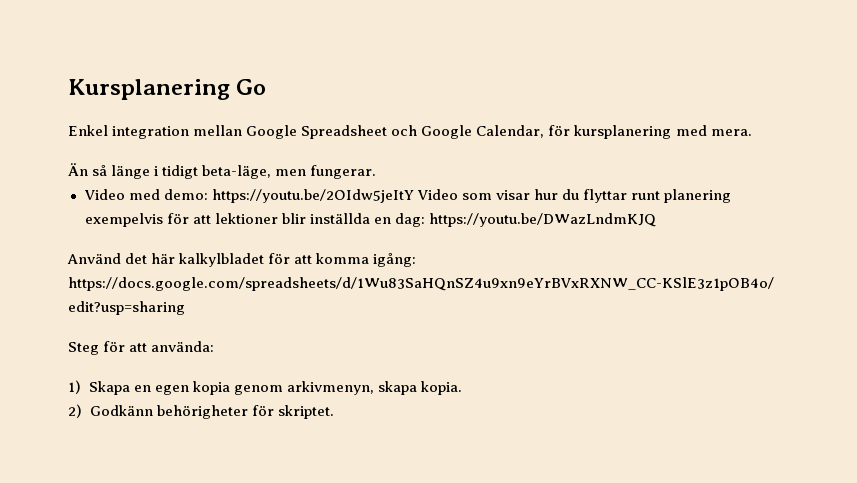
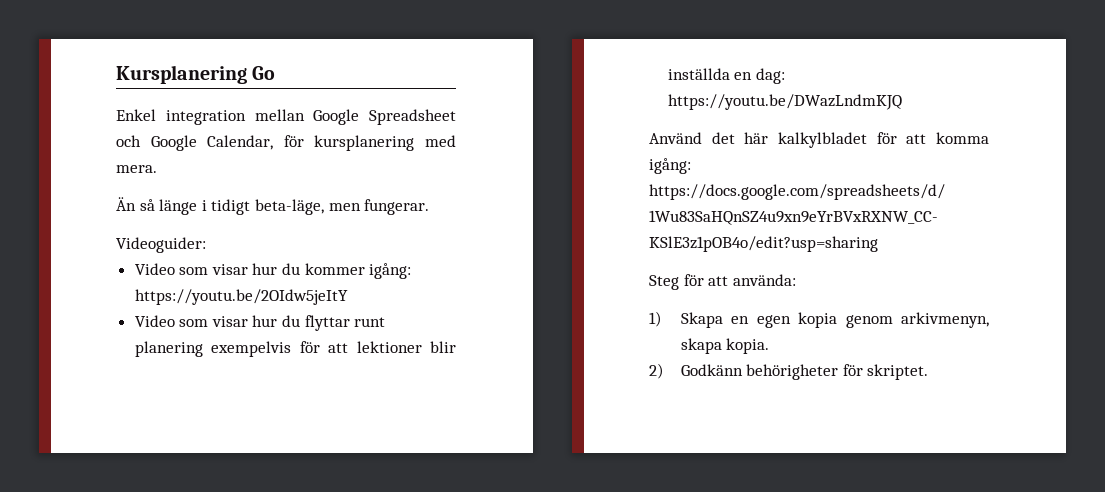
[83,189,208,200] // Video med demo: -> [116,237,206,253] [134,263,412,279] // Videoguider: // Video som visar hur du kommer igång:
(414, 196) none -> (348, 297) //

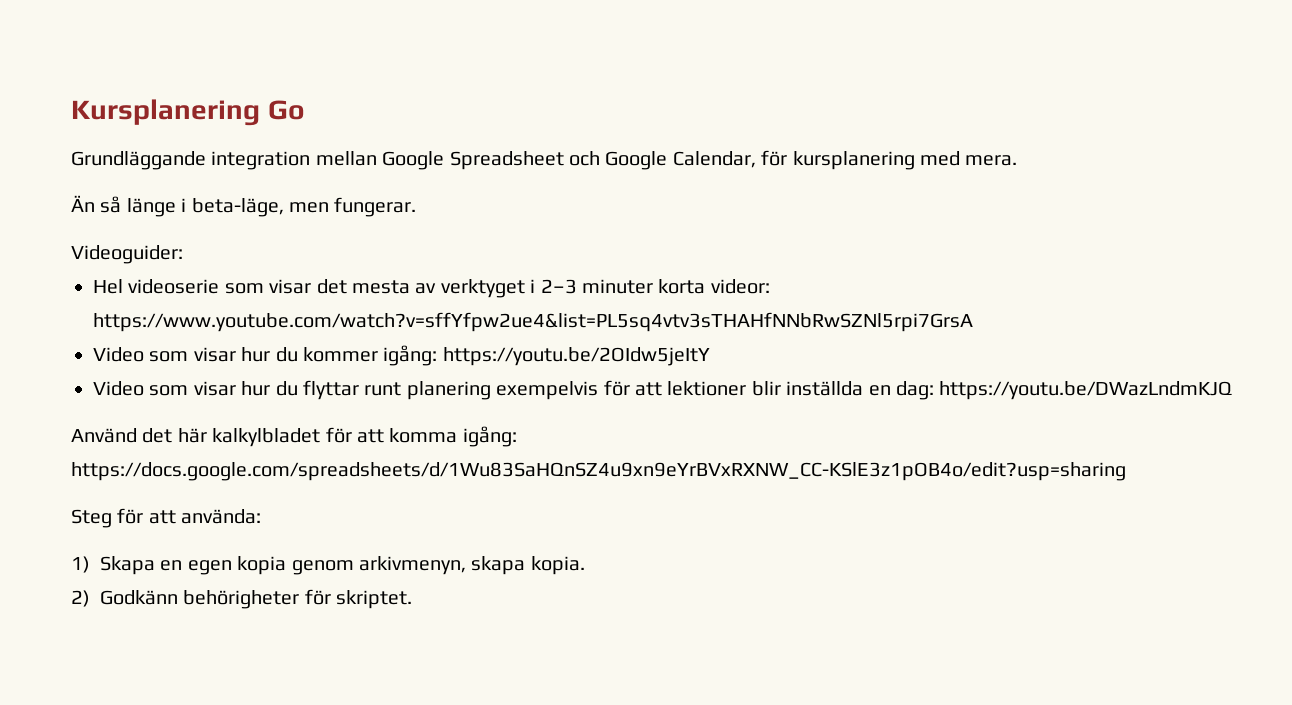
[116,109,156,121] Enkel -> [71,151,206,170] Grundläggande
[211,199,251,215] tidigt -> (187, 205) none
(206, 245) none -> [93,279,770,298] [93,312,973,332] // Hel videoserie som visar det mesta av verktyget i 2–3 minuter korta videor: https://www.youtube.com/watch?v=sffYfpw2ue4&list=PL5sq4vtv3sTHAHfNNbRwSZNl5rpi7GrsA

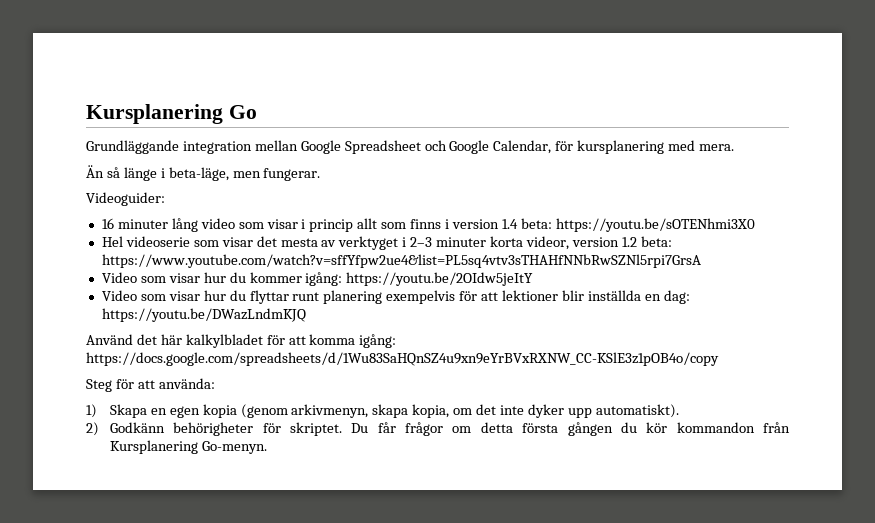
(183, 254) none -> [101,218,755,232] // 16 minuter lång video som visar i princip allt som finns i version 1.4 beta: https://youtu.be/sOTENhmi3X0
[710,279,770,294] videor: -> [525,236,672,250] videor, version 1.2 beta:
[71,462,1126,481] https://docs.google.com/spreadsheets/d/1Wu83SaHQnSZ4u9xn9eYrBVxRXNW_CC-KSlE3z1pOB4o/edit?usp=sharing -> [86,352,719,366] https://docs.google.com/spreadsheets/d/1Wu83SaHQnSZ4u9xn9eYrBVxRXNW_CC-KSlE3z1pOB4o/copy
[291,560,354,575] genom -> [240,404,288,418] (genom
[530,556,585,575] kopia. -> [412,404,679,418] kopia, om det inte dyker upp automatiskt).
(413, 599) none -> [351,422,791,436] [109,440,267,454] Du får frågor om detta första gången du kör kommandon från Kursplanering Go-menyn.

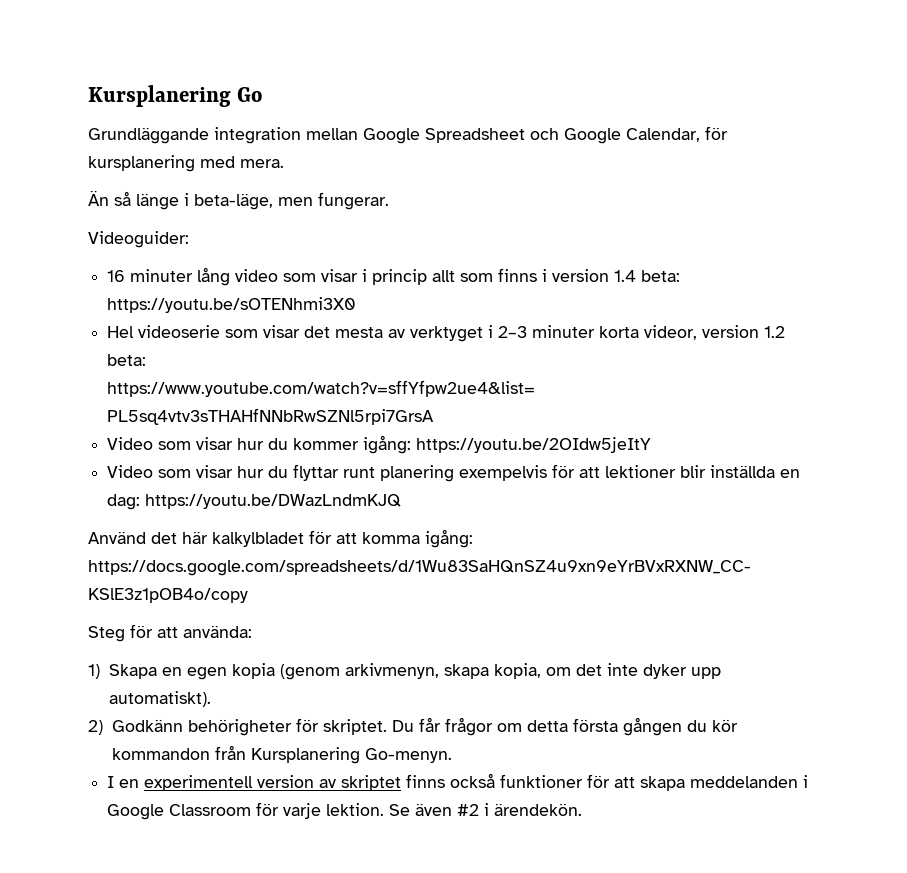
(267, 447) none -> [107,773,809,791] [107,802,583,820] // I en experimentell version av skriptet finns också funktioner för att skapa meddelanden i Google Classroom för varje lektion. Se även #2 i ärendekön.

